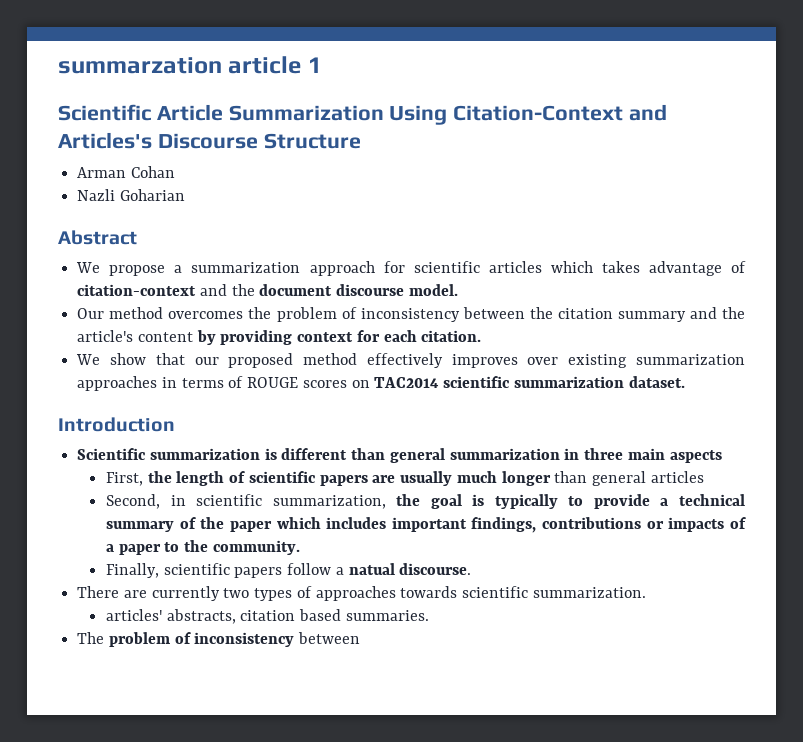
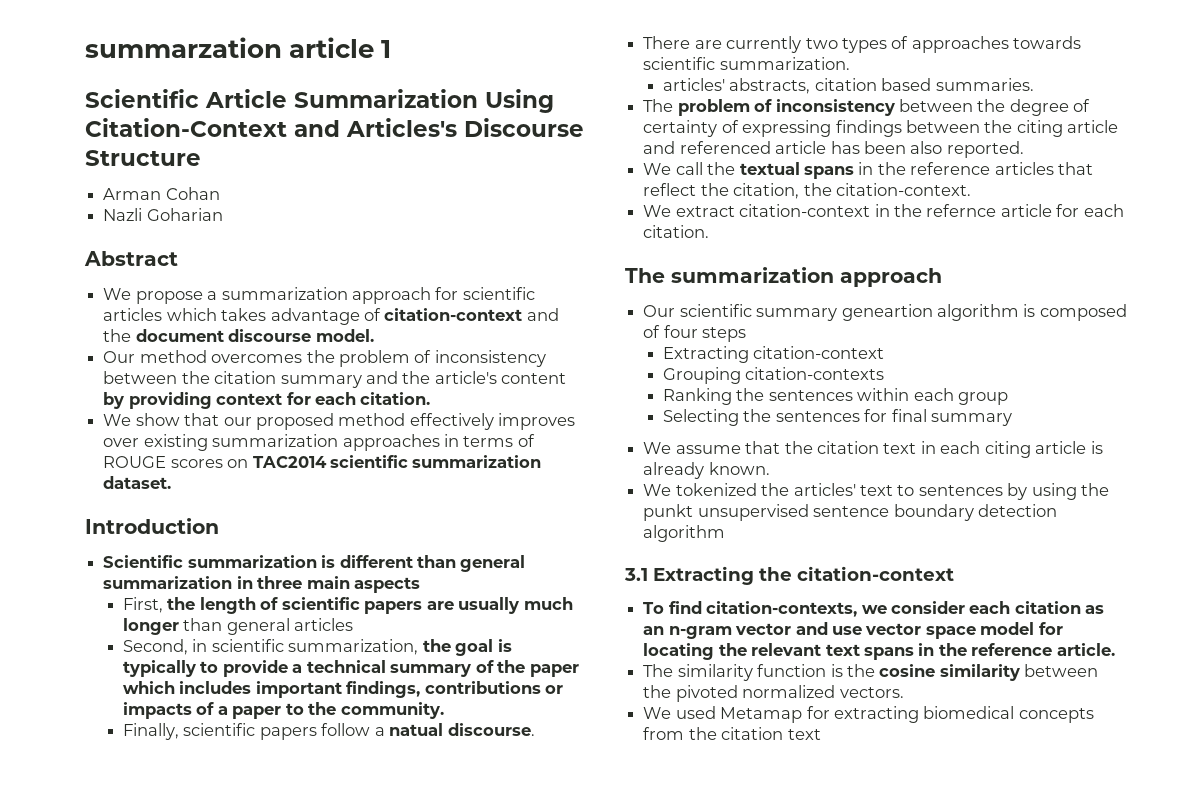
(361, 638) none -> [977,99,1091,116] [643,120,1119,137] [643,141,1024,158] [643,162,1094,179] [643,183,971,199] [643,204,1124,217] [643,225,710,238] [625,267,942,287] [643,304,1127,321] [643,325,747,342] [662,346,885,363] [662,367,885,384] [662,388,1009,405] [662,409,1013,426] [643,441,1103,458] [643,462,770,479] [643,483,1110,500] [643,504,1057,521] [643,525,726,542] [624,566,954,585] [643,601,1105,617] [643,622,1063,639] [643,643,1115,660] [643,664,1099,681] [643,685,904,702] [643,706,1094,723] [643,727,821,740] the degree of certainty of expressing findings between the citing article and referenced article has been also reported. // We call the textual spans in the reference articles that reflect the citation, the citation-context. // We extract citation-context in the refernce article for each citation. // The summarization approach // Our scientific summary geneartion algorithm is composed of four steps // Extracting citation-context // Grouping citation-contexts // Ranking the sentences within each group // Selecting the sentences for final summary // We assume that the citation text in each citing article is already known. // We tokenized the articles' text to sentences by using the punkt unsupervised sentence boundary detection algorithm // 3.1 Extracting the citation-context // To find citation-contexts, we consider each citation as an n-gram vector and use vector space model for locating the relevant text spans in the reference article. // The similarity function is the cosine similarity between the pivoted normalized vectors. // We used Metamap for extracting biomedical concepts from the citation text

